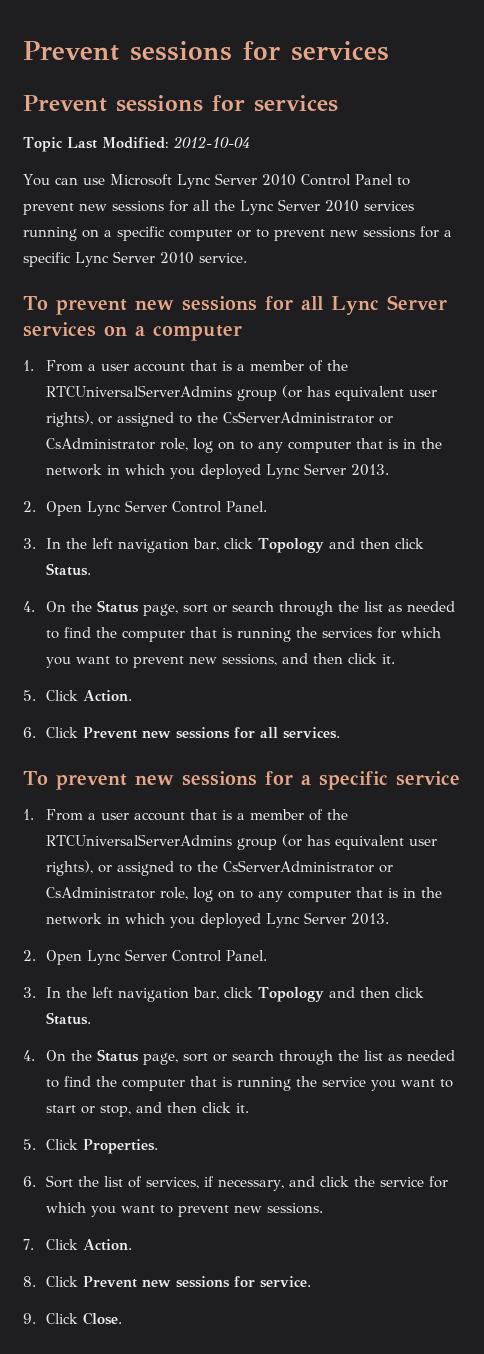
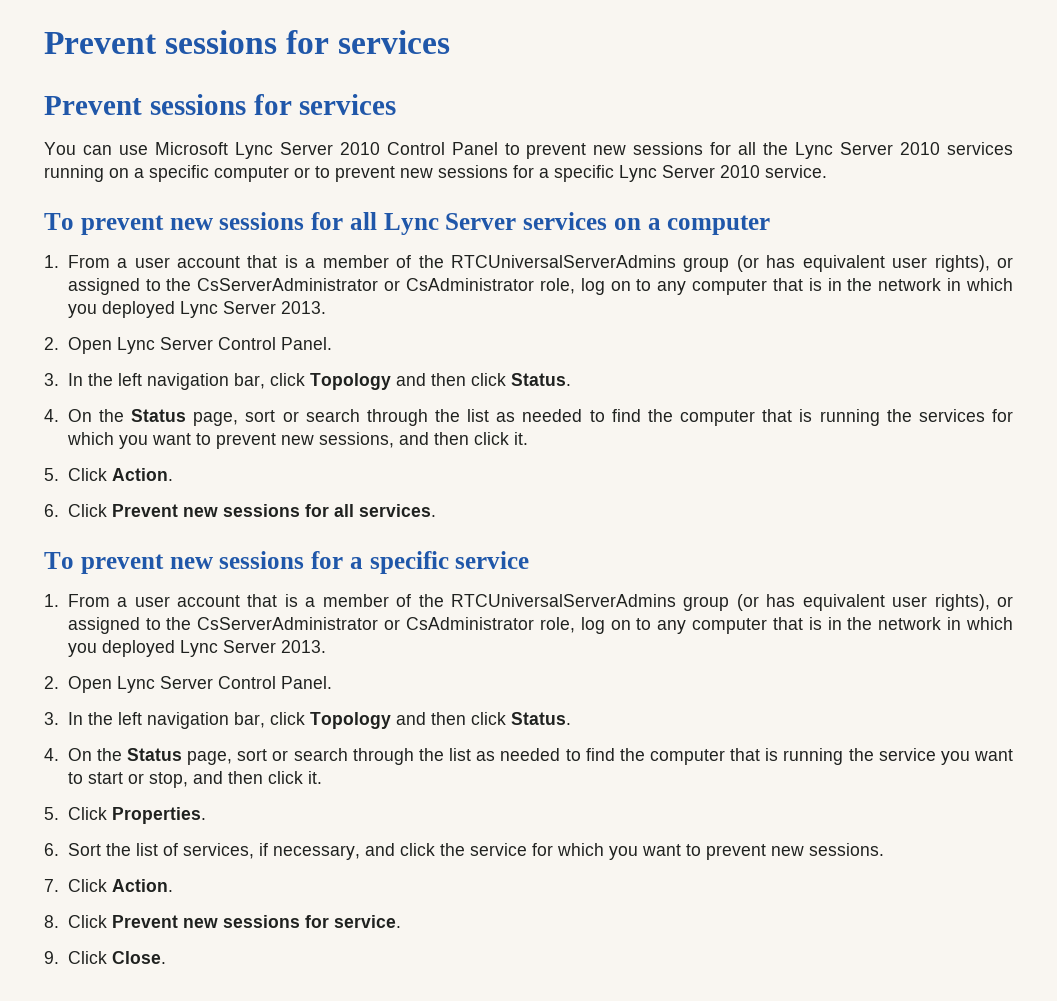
[23,136,250,152] // Topic Last Modified: 2012-10-04 -> (397, 104) none

